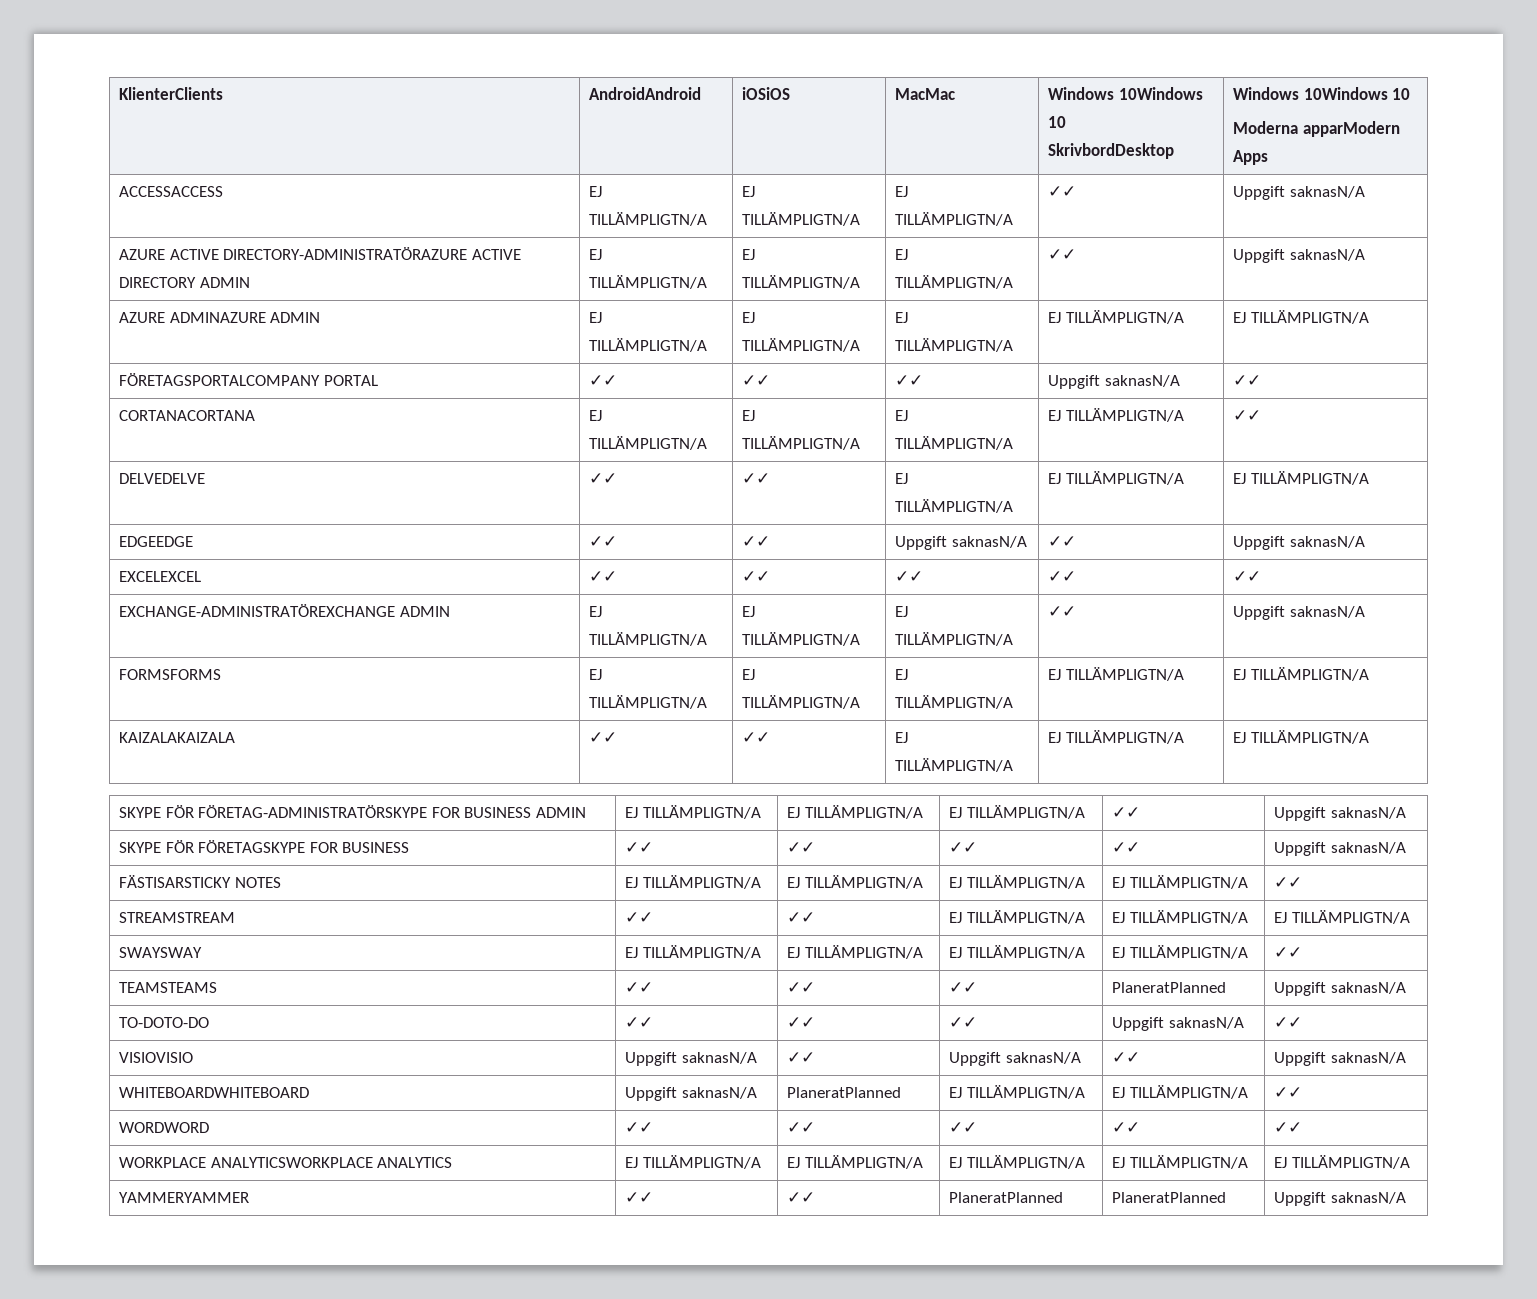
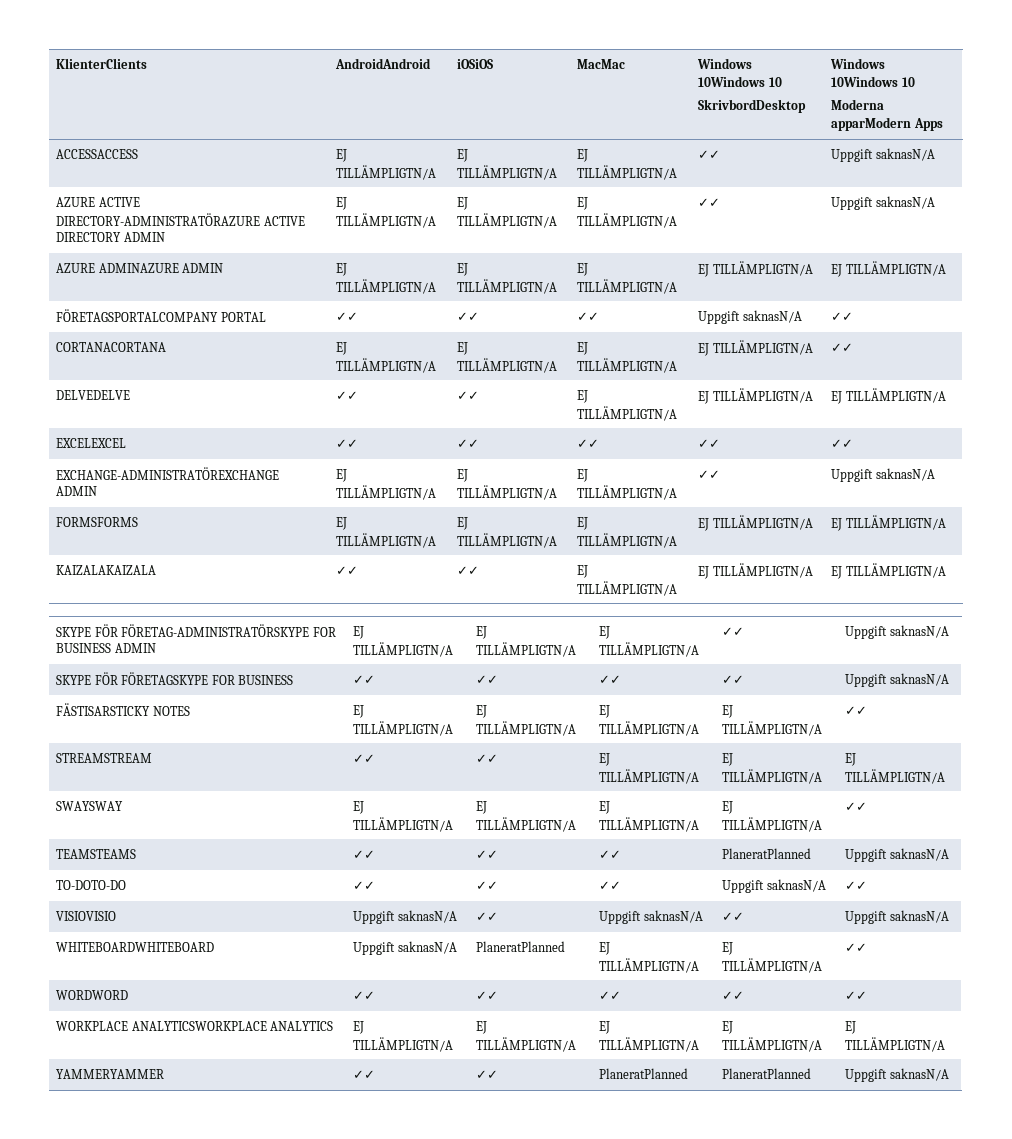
[119,536,194,547] [589,536,618,547] [742,536,771,547] [895,536,1027,550] [1048,536,1077,547] [1233,536,1365,550] // EDGEEDGE | ✓✓ | ✓✓ | Uppgift saknasN/A | ✓✓ | Uppgift saknasN/A -> (946, 395) none

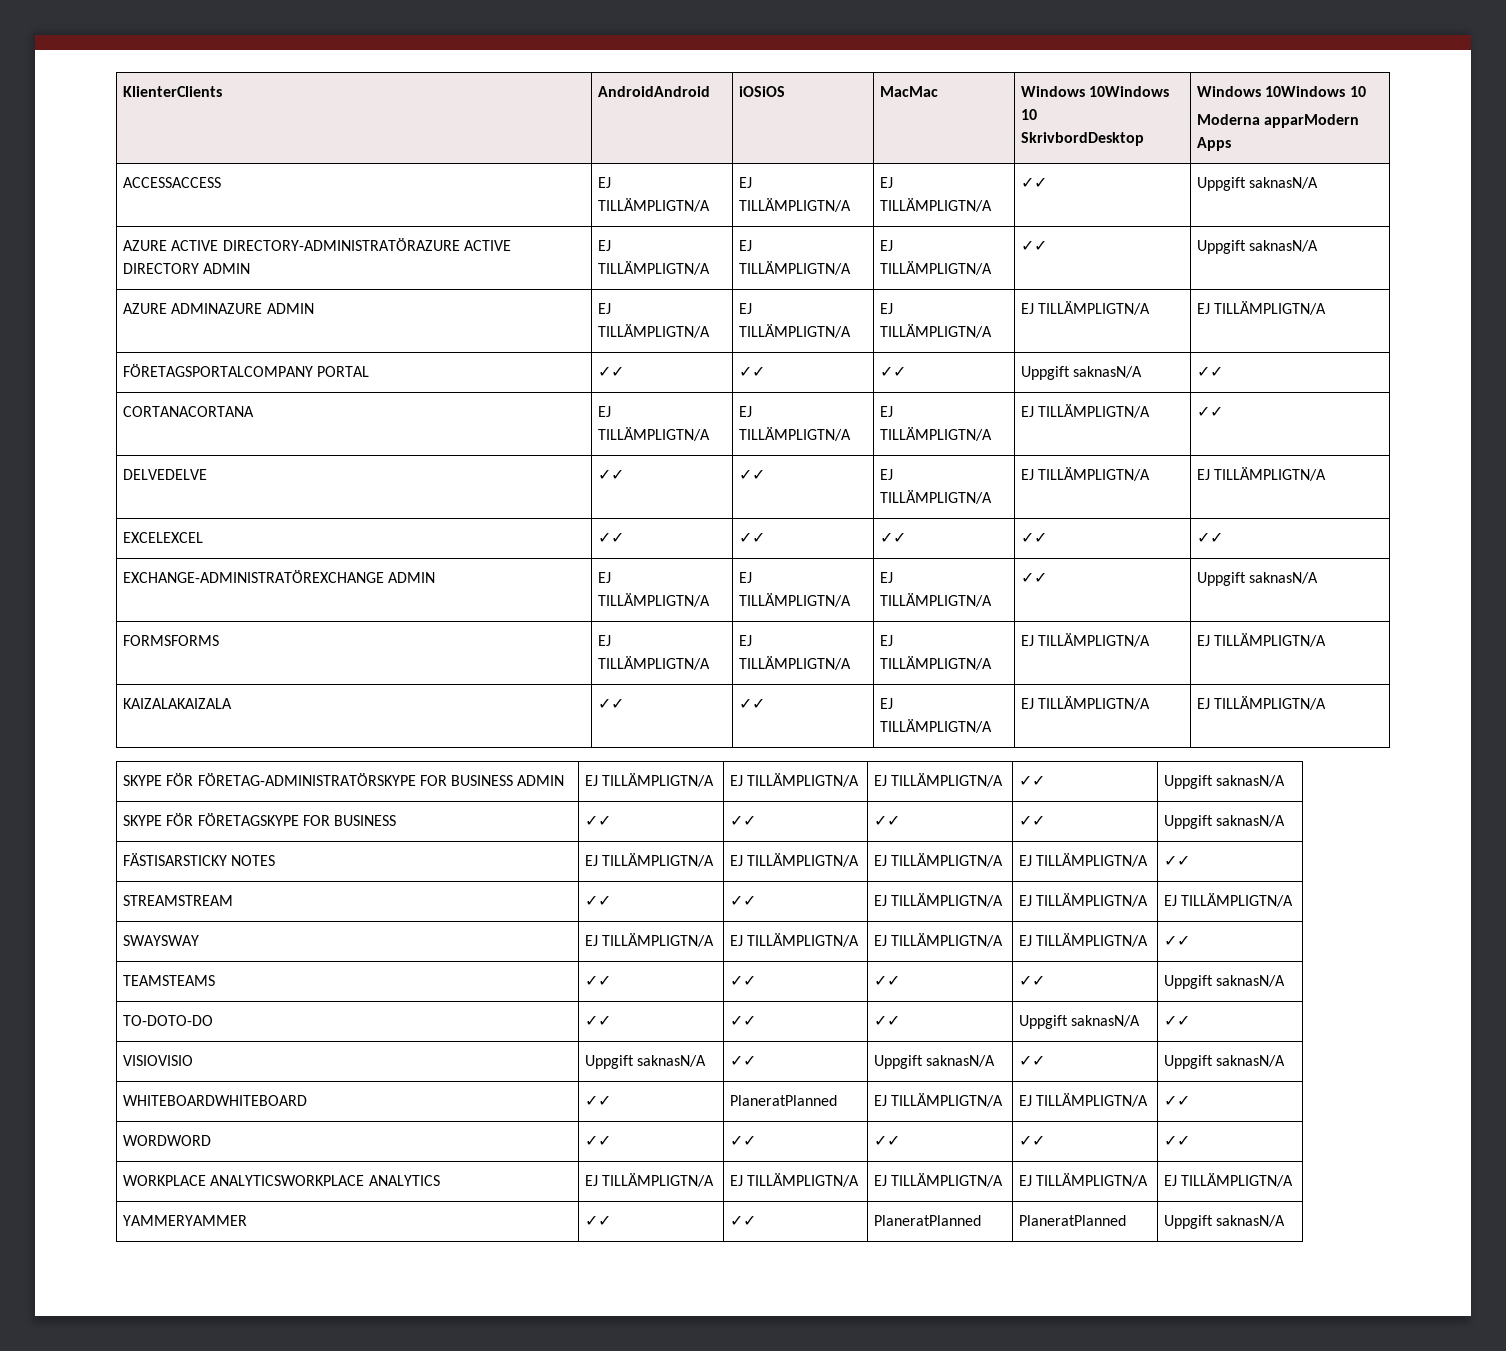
[722,848,812,859] PlaneratPlanned -> [1019,975,1046,986] ✓✓
[353,941,457,955] Uppgift saknasN/A -> [585,1095,612,1106] ✓✓

